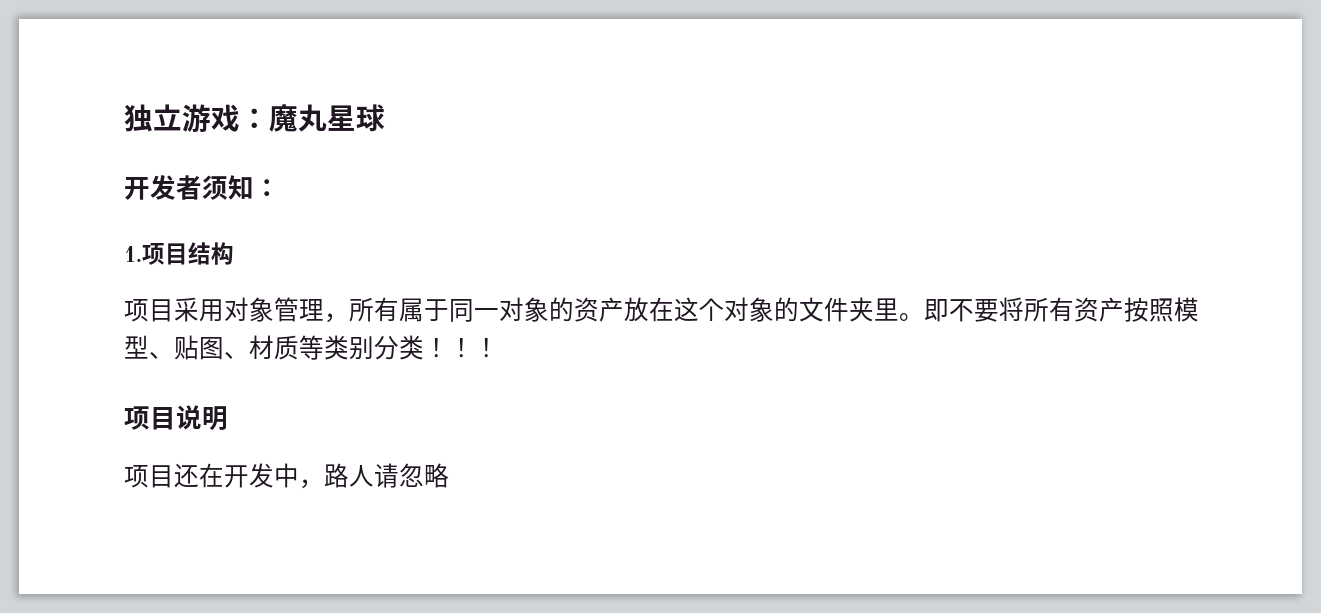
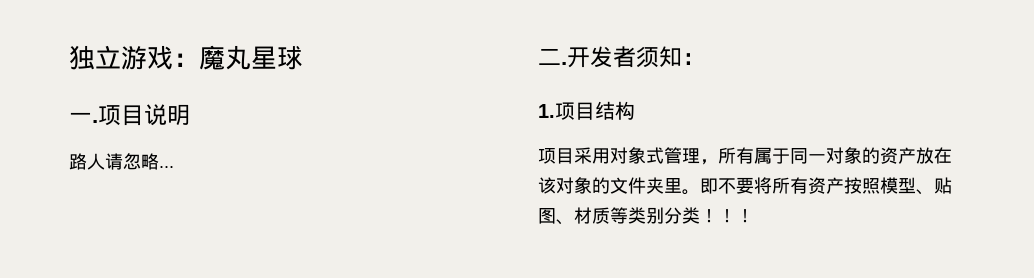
(385, 118) none -> [69,104,190,126] [69,153,174,170] [538,49,567,65] 一.项目说明 // 路人请忽略... // 二.
(274, 309) none -> [646,147,664,164] 式
[674,297,724,322] 这个 -> [538,177,556,194] 该
[124,405,228,431] [124,463,449,489] // 项目说明 // 项目还在开发中，路人请忽略 -> (754, 216) none

